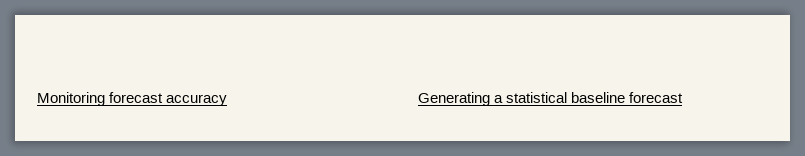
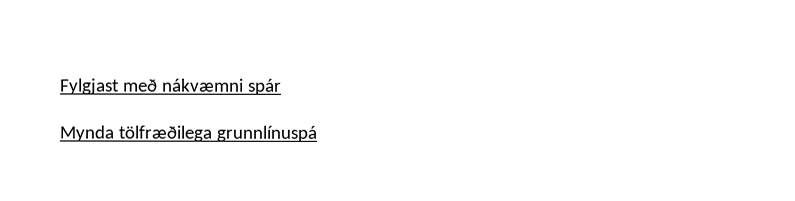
[37,92,228,106] [418,92,684,106] Monitoring forecast accuracy // Generating a statistical baseline forecast -> [60,78,282,95] [59,125,317,142] Fylgjast með nákvæmni spár // Mynda tölfræðilega grunnlínuspá

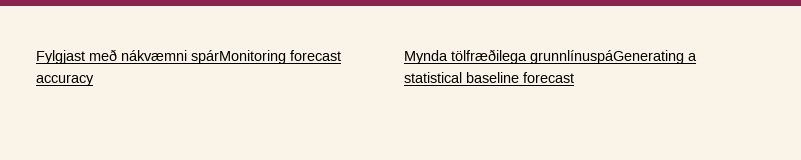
[247,78,282,95] spár -> [191,50,341,64] [36,74,94,86] spárMonitoring forecast accuracy
[215,125,317,142] grunnlínuspá -> [530,50,697,64] [404,72,574,83] grunnlínuspáGenerating a statistical baseline forecast

